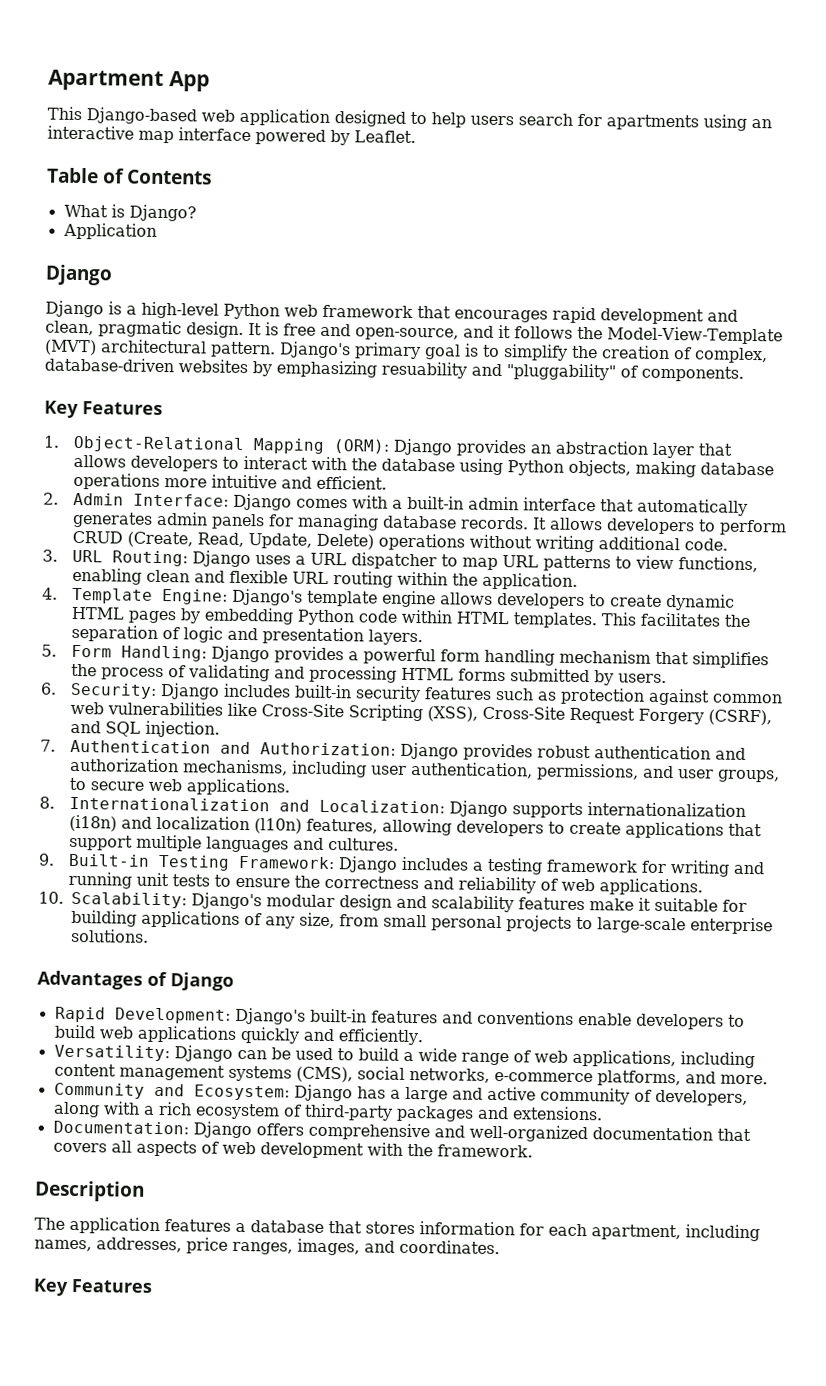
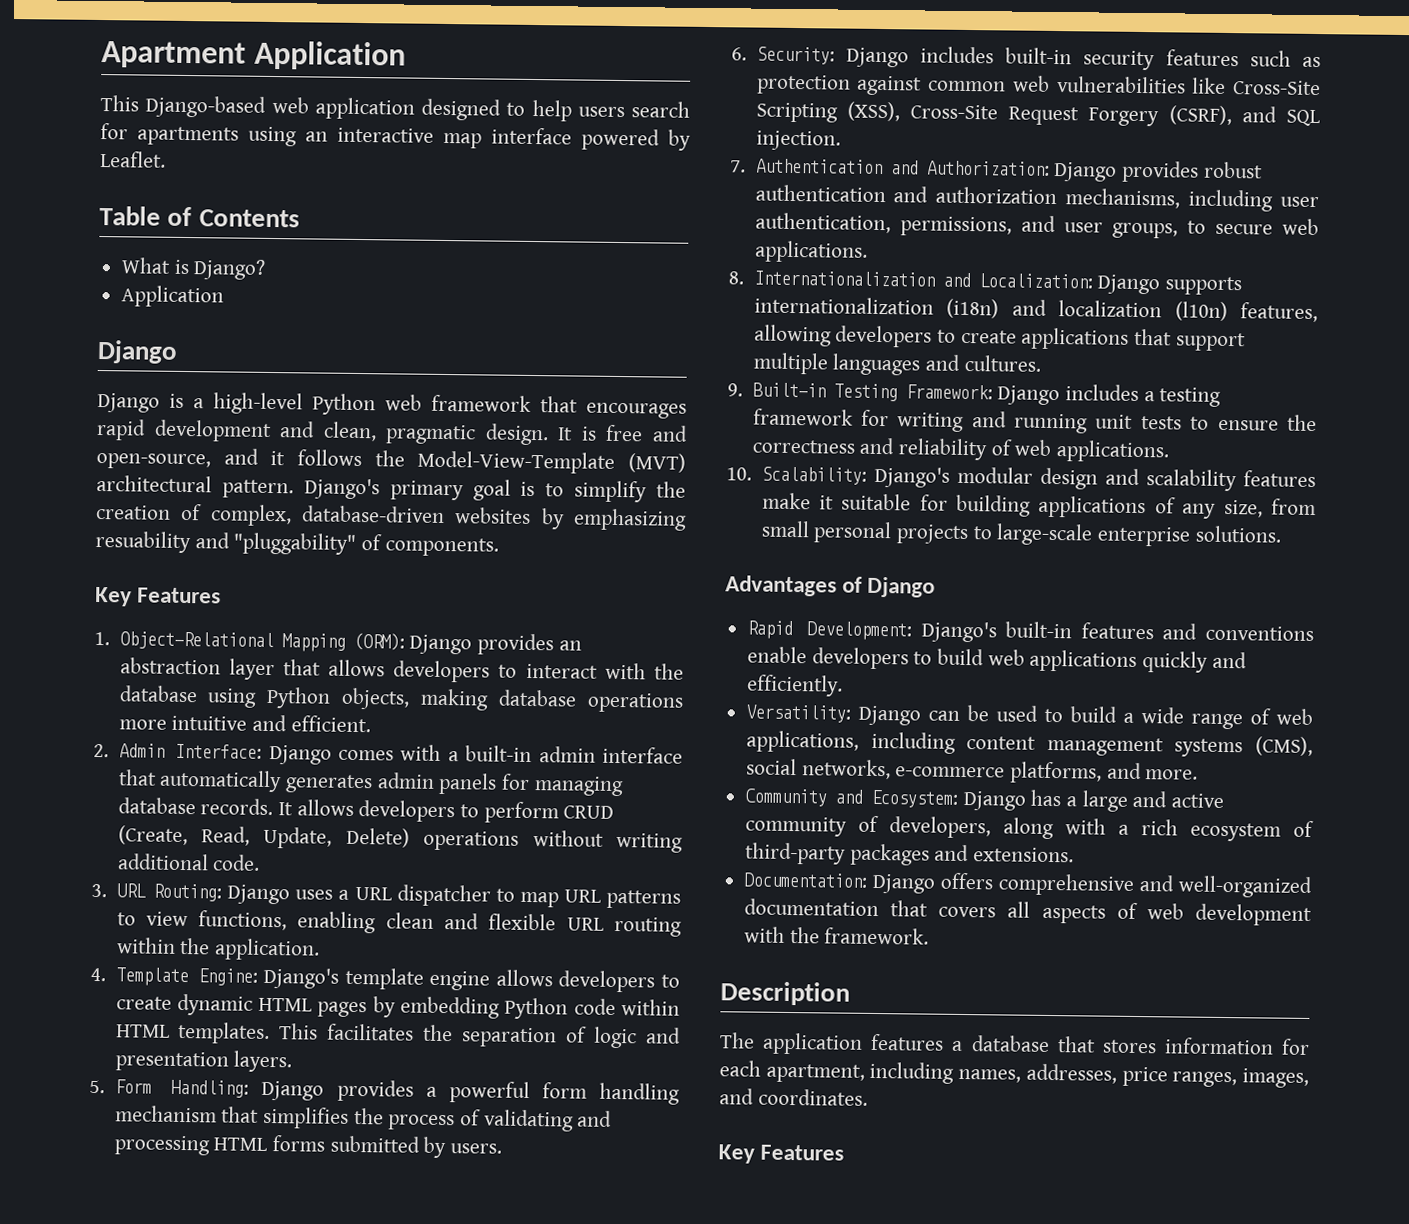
[168,71,210,92] App -> [253,40,406,71] Application

